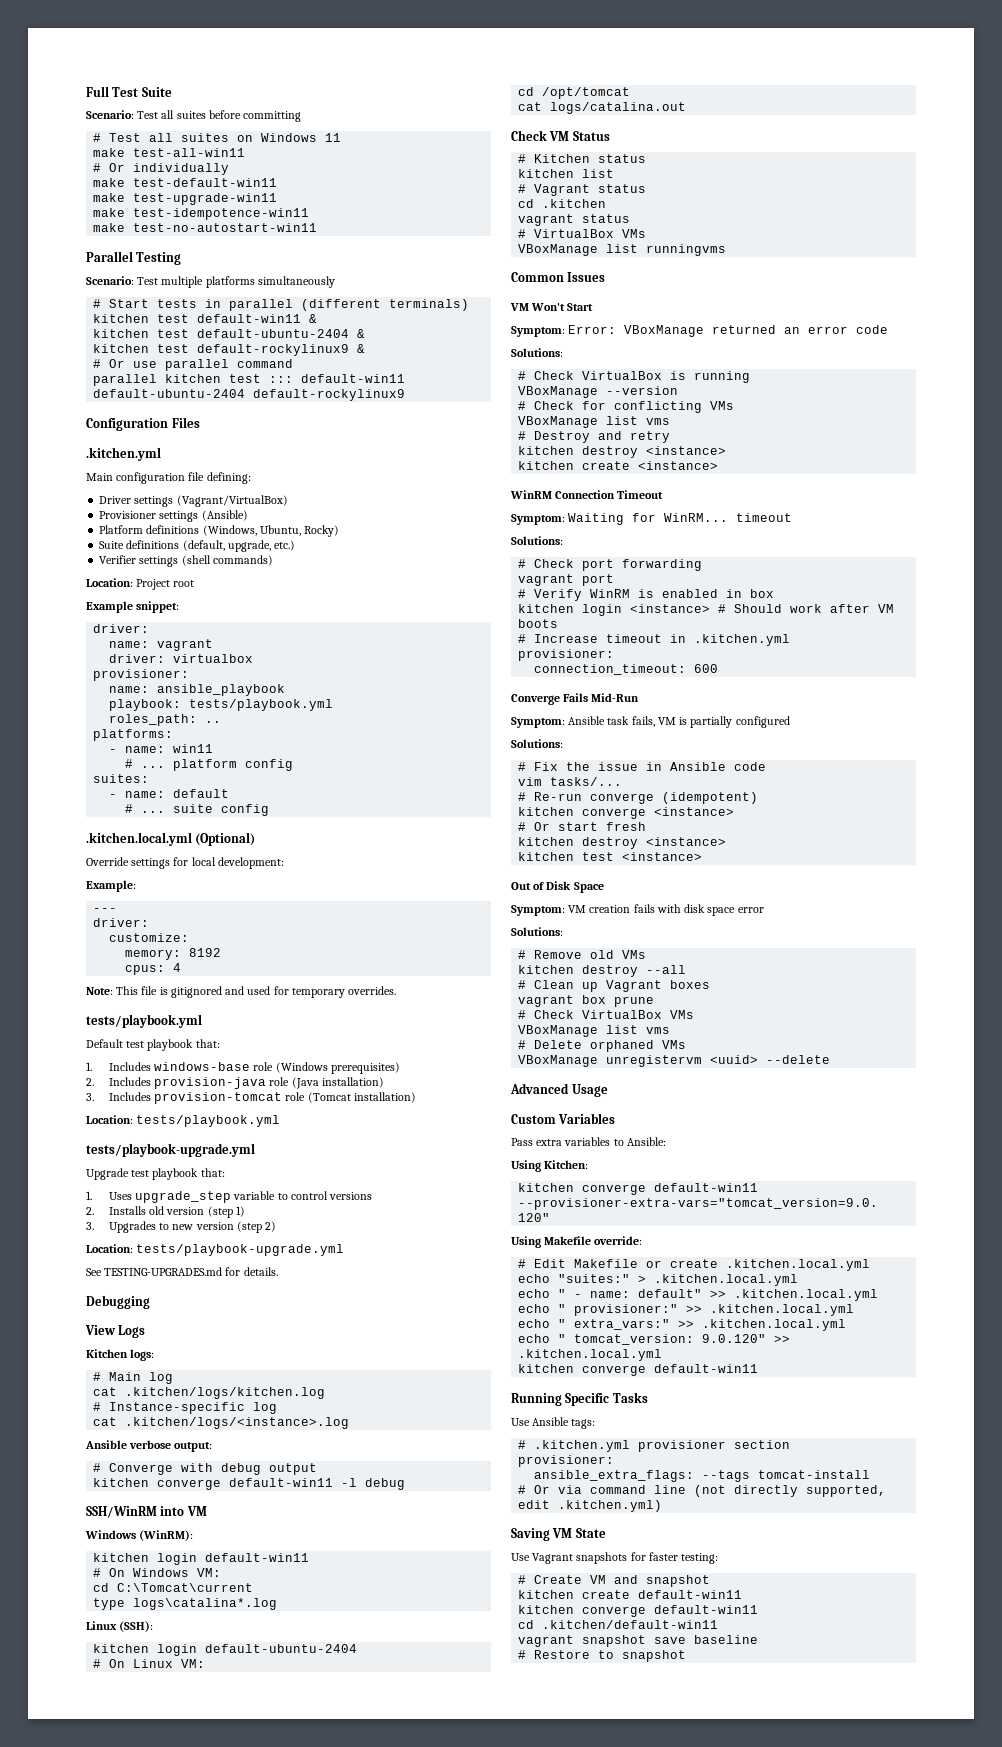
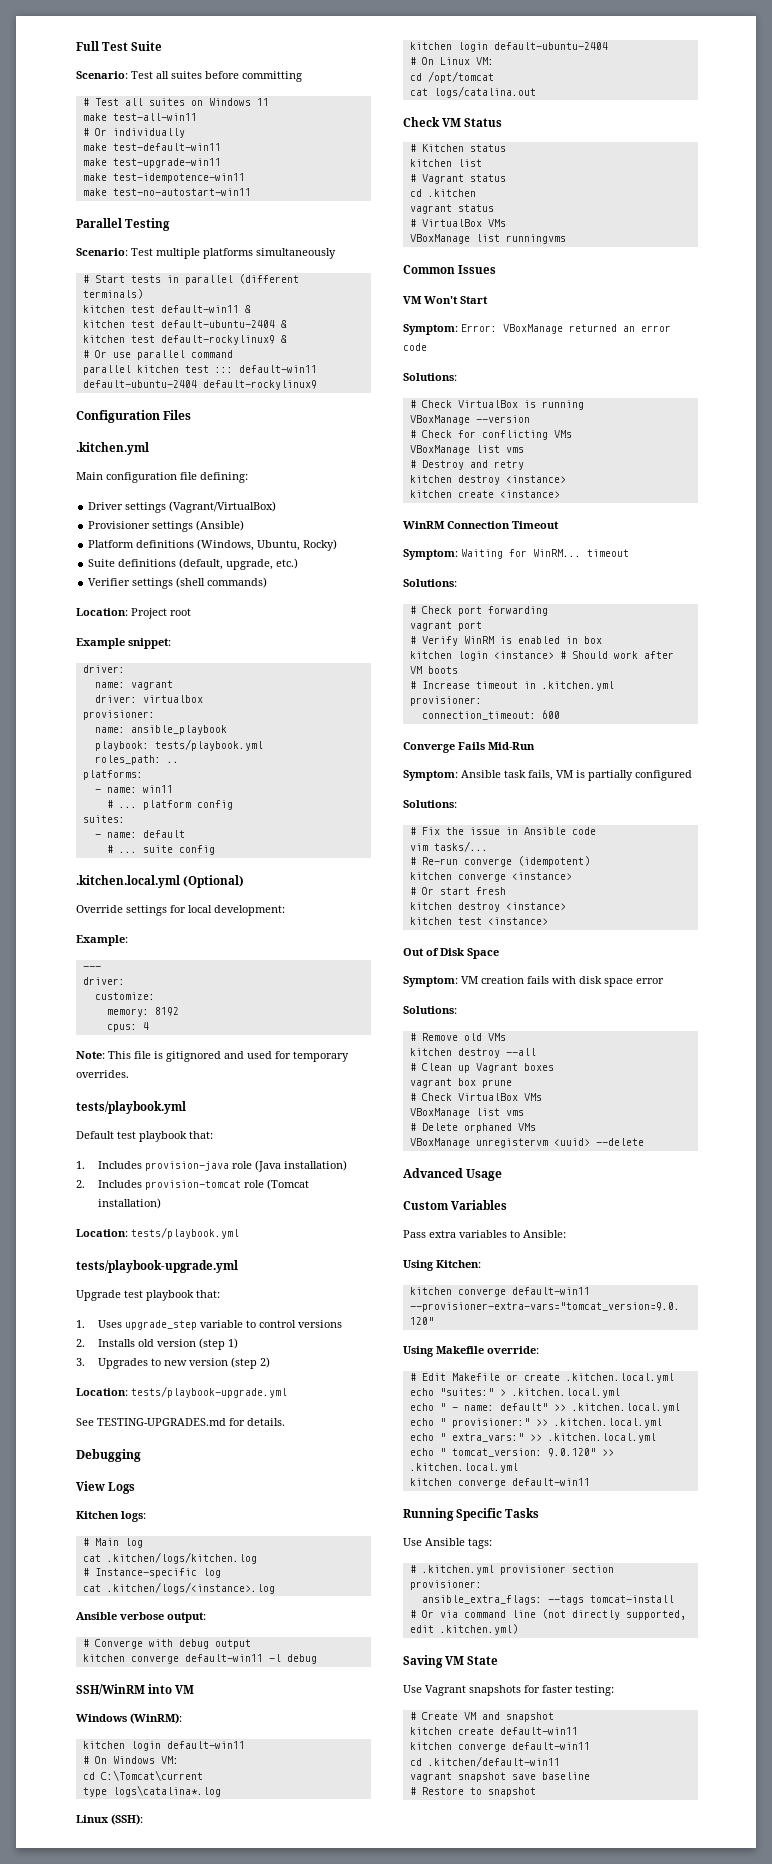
[154,1062,400,1074] [86,1077,151,1086] windows-base role (Windows prerequisites) // 2. Includes -> (142, 1165) none
[86,1093,94,1101] 3. -> [76,1180,85,1188] 2.

